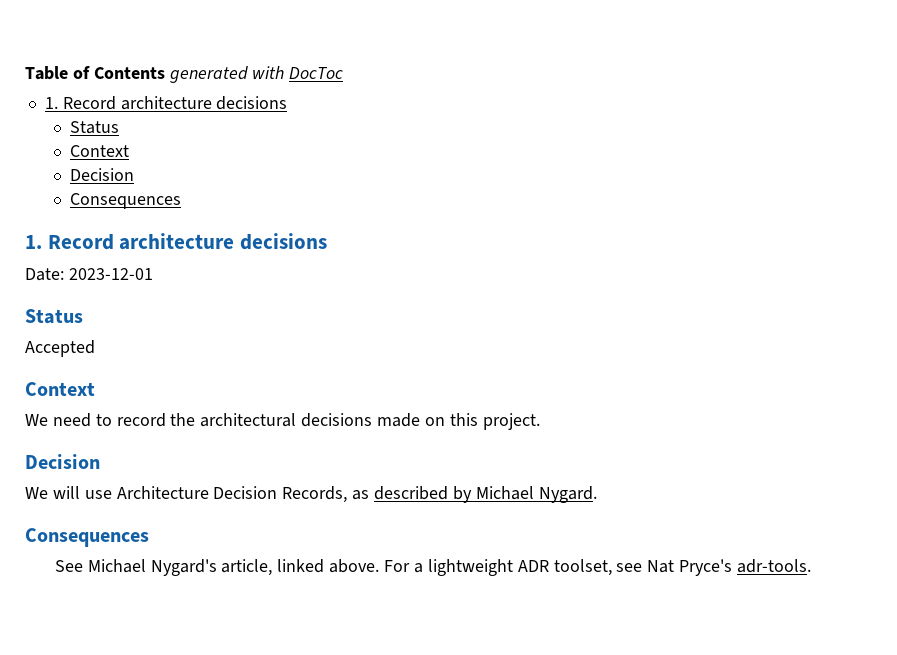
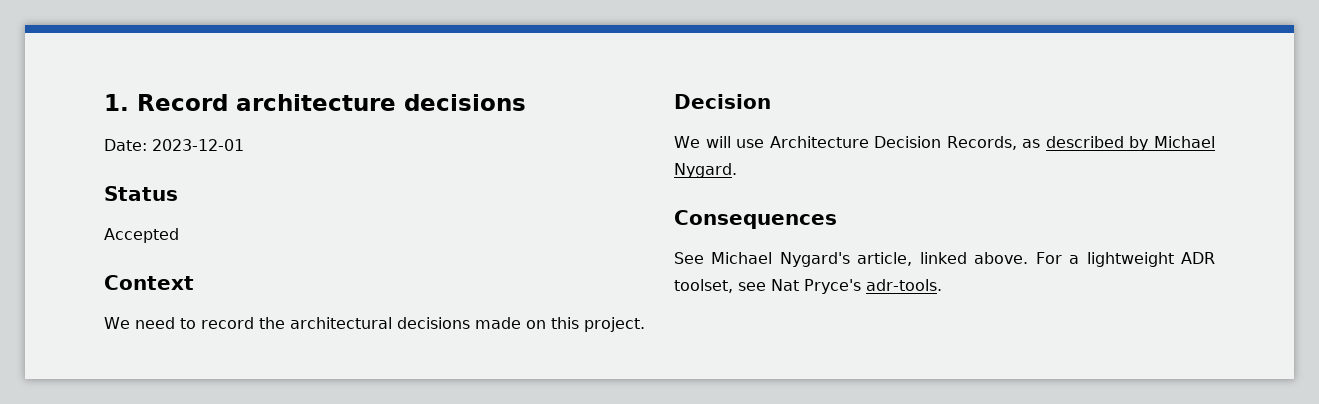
[25,66,344,83] [44,96,288,110] [69,121,119,134] [69,145,129,157] [69,168,134,181] [69,193,181,209] Table of Contents generated with DocToc // 1. Record architecture decisions // Status // Context // Decision // Consequences // -> (104, 102) none

